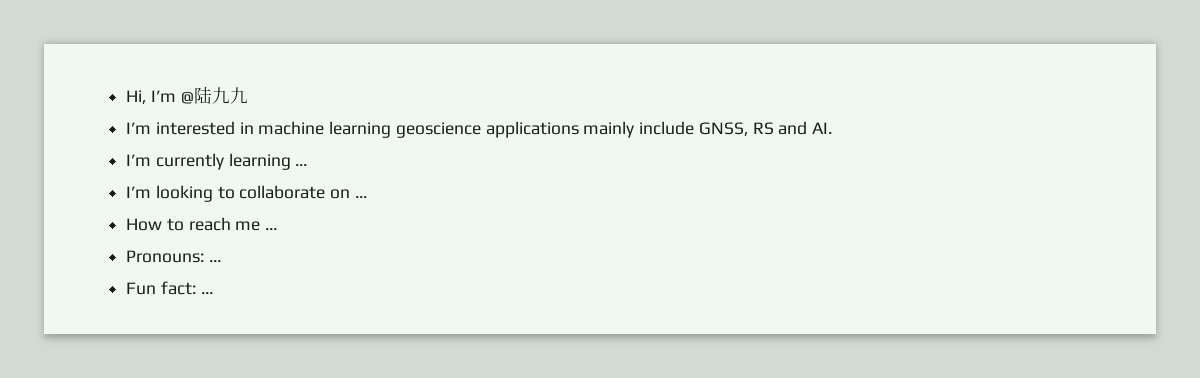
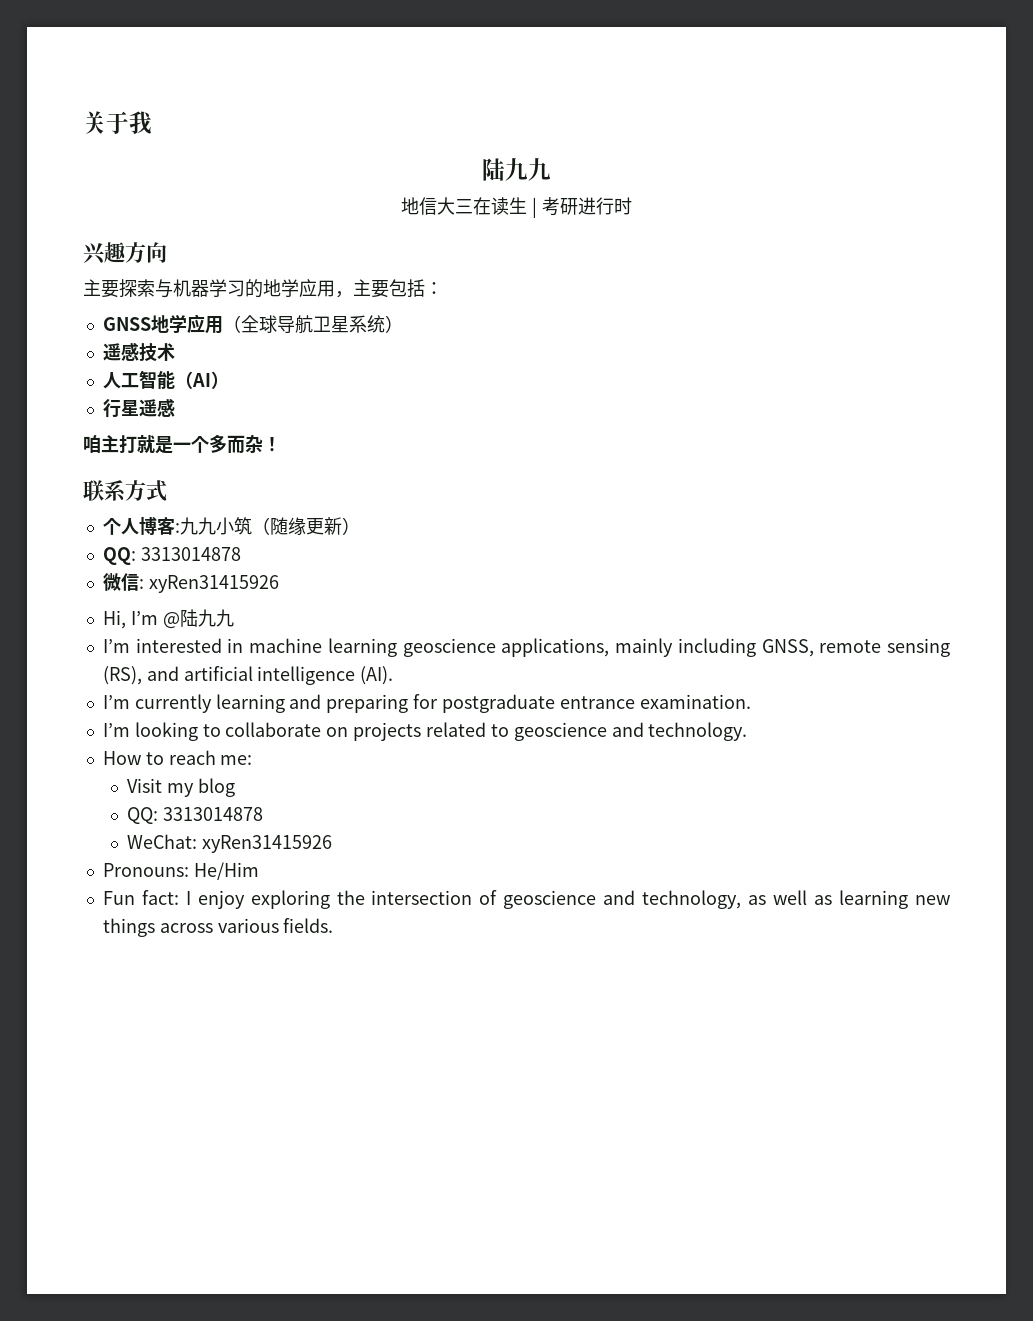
(126, 97) none -> [83,111,152,135] [482,158,551,181] [401,197,632,218] [83,242,167,265] [83,279,443,298] [102,314,403,334] [102,342,175,362] [102,370,229,389] [102,398,175,418] [83,434,281,454] [83,480,167,502] [102,517,360,535] [102,547,241,565] [102,573,279,593] 关于我 // 陆九九 // 地信大三在读生 | 考研进行时 // 兴趣方向 // 主要探索与机器学习的地学应用，主要包括： // GNSS地学应用（全球导航卫星系统） // 遥感技术 // 人工智能（AI） // 行星遥感 // 咱主打就是一个多而杂！ // 联系方式 // 个人博客:九九小筑（随缘更新） // QQ: 3313014878 // 微信: xyRen31415926 //
[485,121,832,138] [126,153,308,170] applications mainly include GNSS, RS and AI. // I’m currently learning ... -> [501,638,950,657] [102,666,394,685] [102,694,751,713] applications, mainly including GNSS, remote sensing (RS), and artificial intelligence (AI). // I’m currently learning and preparing for postgraduate entrance examination.
[354,196,367,198] [126,217,278,231] ... // How to reach me ... -> [353,722,748,741] [102,750,253,765] [127,778,236,797] [127,807,264,824] [127,834,333,853] projects related to geoscience and technology. // How to reach me: // Visit my blog // QQ: 3313014878 // WeChat: xyRen31415926
[208,260,221,262] ... -> [193,862,259,880] He/Him
[200,292,213,294] ... -> [185,890,951,909] [102,918,334,937] I enjoy exploring the intersection of geoscience and technology, as well as learning new things across various fields.

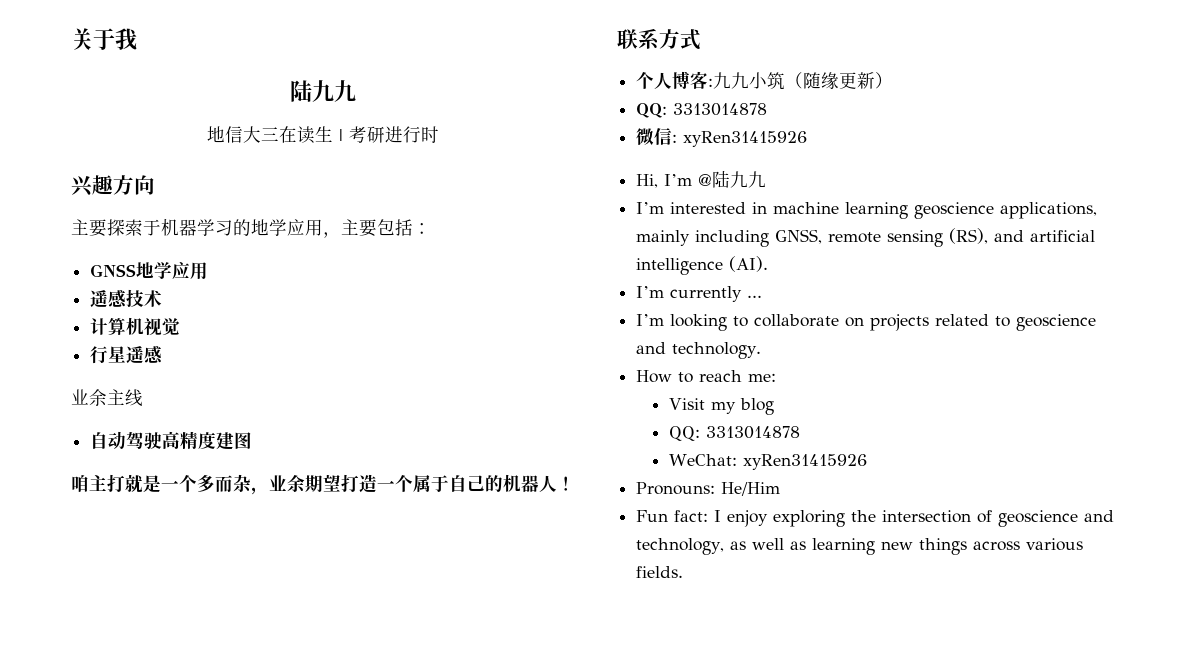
[155,279,173,298] 与 -> [143,219,161,236] 于
[222,315,403,333] [102,342,175,362] [102,370,229,389] [102,398,175,418] （全球导航卫星系统） // 遥感技术 // 人工智能（AI） // 行星遥感 -> [90,289,163,308] [90,317,181,336] [90,345,164,364] [71,389,143,407] [90,431,253,450] // 遥感技术 // 计算机视觉 // 行星遥感 // 业余主线 // 自动驾驶高精度建图
(263, 444) none -> [251,474,557,495] ，业余期望打造一个属于自己的机器人
[215,694,751,713] learning and preparing for postgraduate entrance examination. -> [747,295,763,298] ...

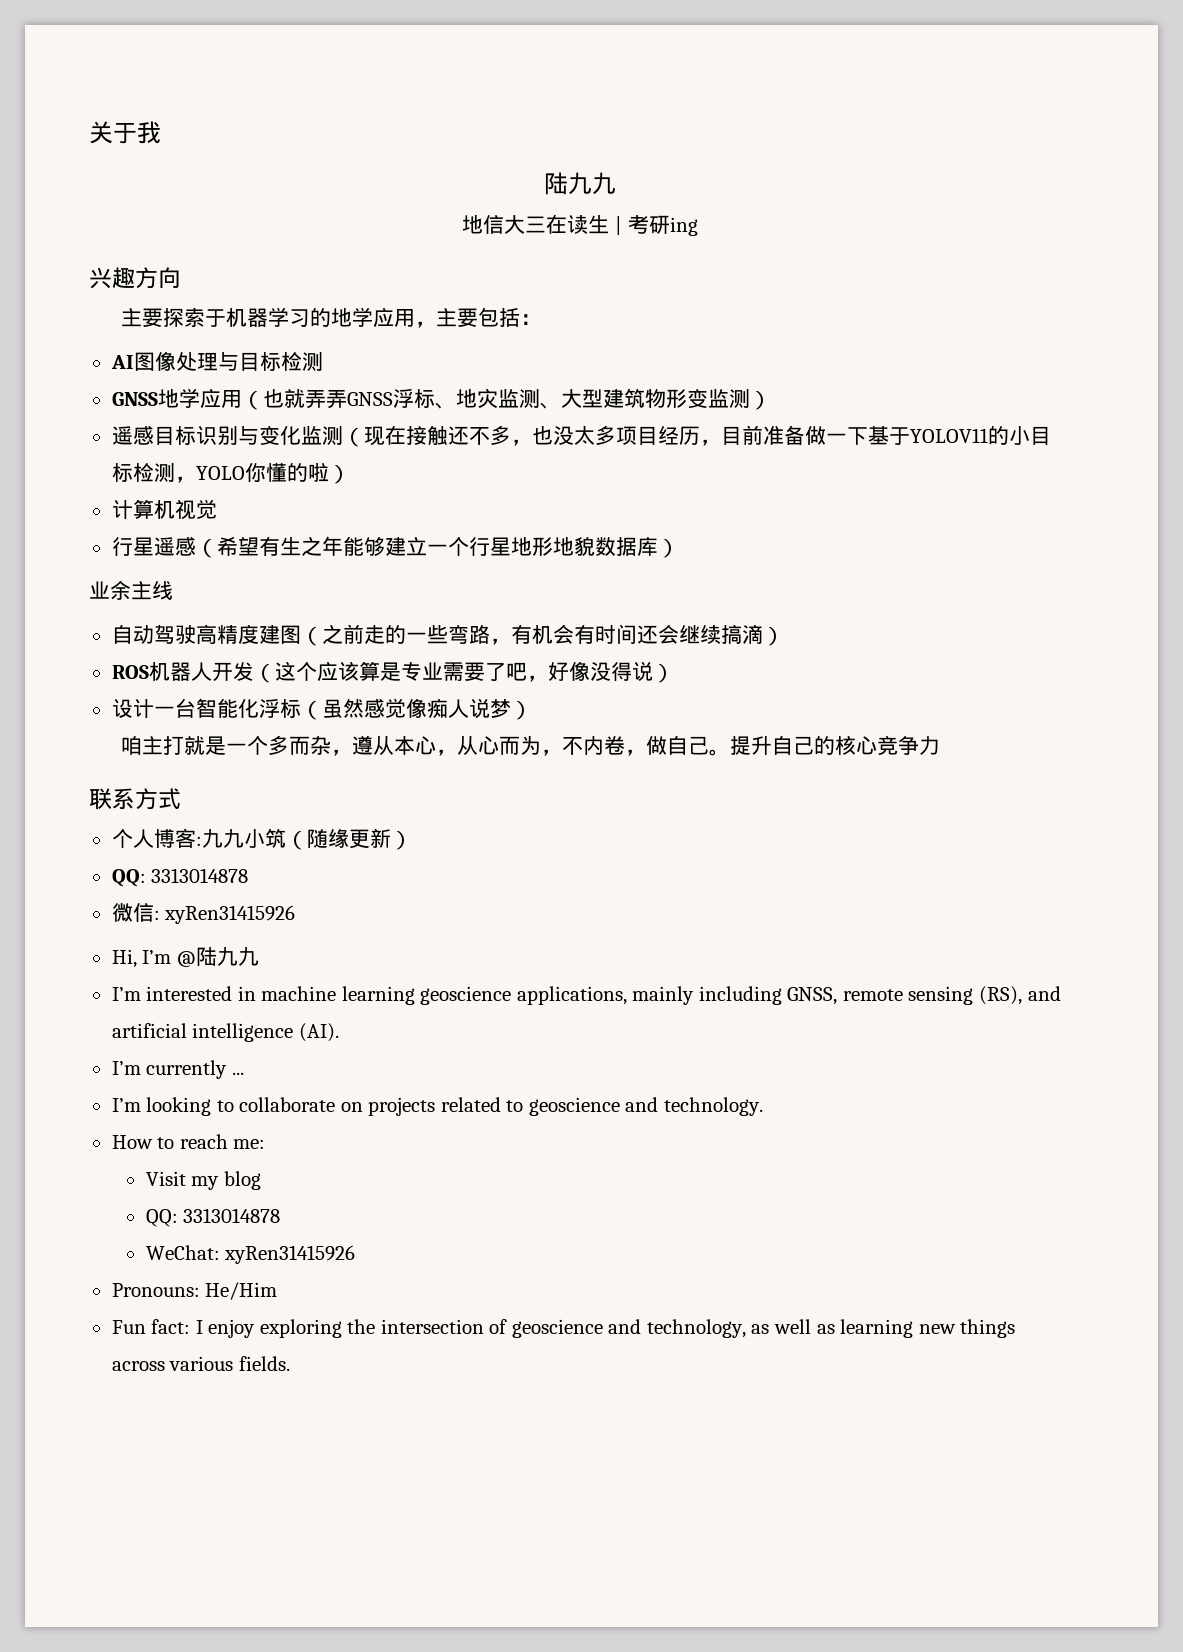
[385,126,439,143] 进行时 -> [669,217,698,236] ing
[90,262,209,280] [90,289,163,308] GNSS地学应用 // 遥感技术 -> [110,351,323,371] [111,388,771,410] [111,425,1051,447] [111,462,350,484] AI图像处理与目标检测 // GNSS地学应用（也就弄弄GNSS浮标、地灾监测、大型建筑物形变监测） // 遥感目标识别与变化监测（现在接触还不多，也没太多项目经历，目前准备做一下基于YOLOV11的小目标检测，YOLO你懂的啦）
(164, 354) none -> [195,536,679,558] （希望有生之年能够建立一个行星地形地貌数据库）
(253, 440) none -> [300,624,784,646] [111,661,674,683] [111,698,532,720] （之前走的一些弯路，有机会有时间还会继续搞滴） // ROS机器人开发（这个应该算是专业需要了吧，好像没得说） // 设计一台智能化浮标（虽然感觉像痴人说梦）
[269,474,575,493] 业余期望打造一个属于自己的机器人！ -> [351,735,940,756] 遵从本心，从心而为，不内卷，做自己。提升自己的核心竞争力

